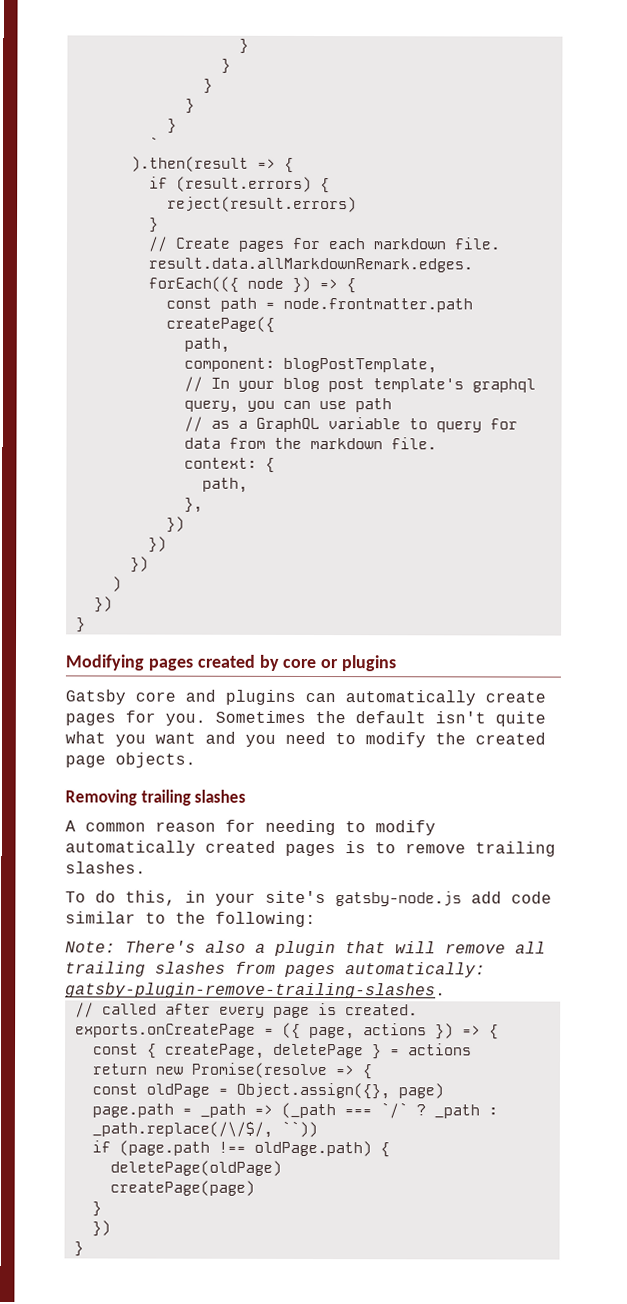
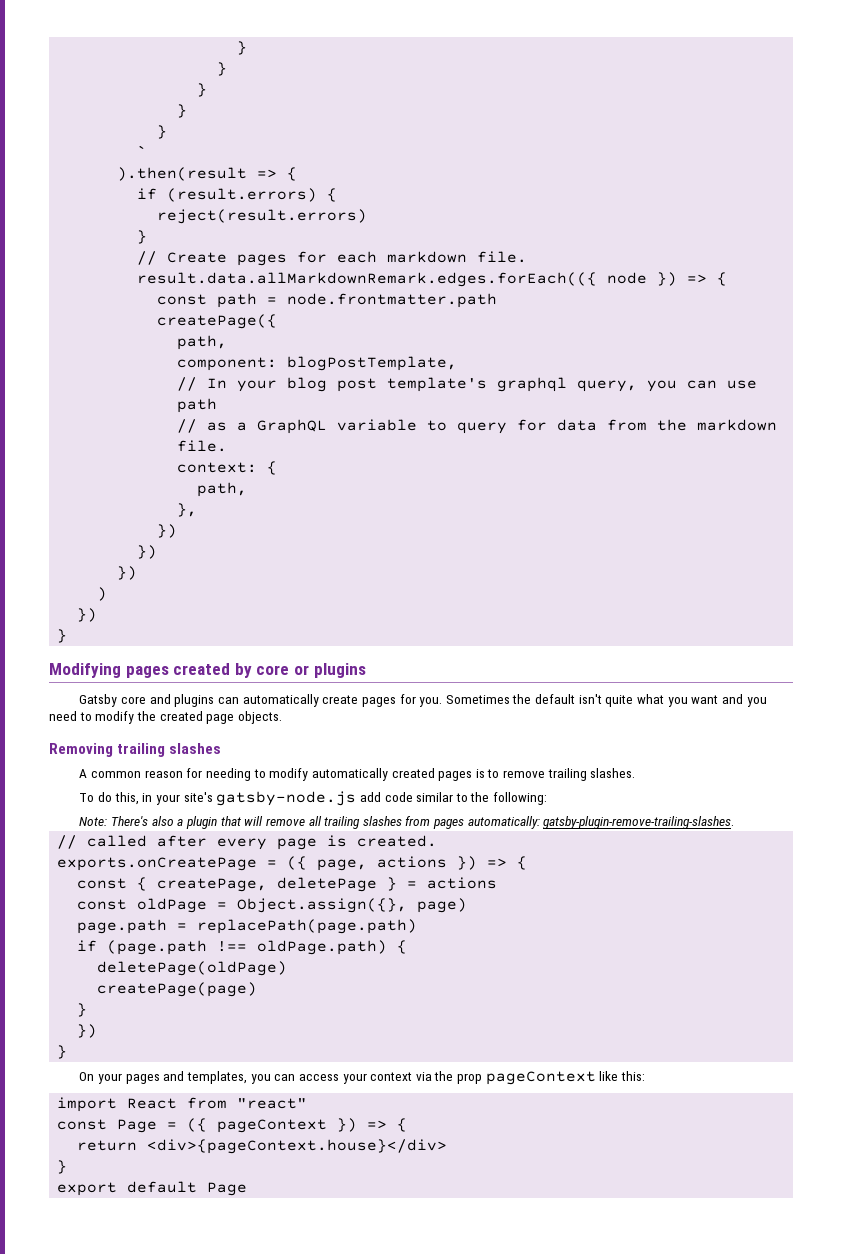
[91,1062,372,1080] // return new Promise(resolve => { -> (498, 883) none
[199,1102,498,1119] [91,1120,318,1138] _path => (_path === `/` ? _path : _path.replace(/\/$/, ``)) -> [197,919,418,934] replacePath(page.path)
(84, 1249) none -> [79,1071,646,1085] [57,1097,308,1112] [57,1118,408,1133] [77,1139,448,1154] [57,1160,68,1174] [57,1181,248,1196] // On your pages and templates, you can access your context via the prop pageContext like this: // import React from "react" // const Page = ({ pageContext }) => { // return <div>{pageContext.house}</div> // } // export default Page

